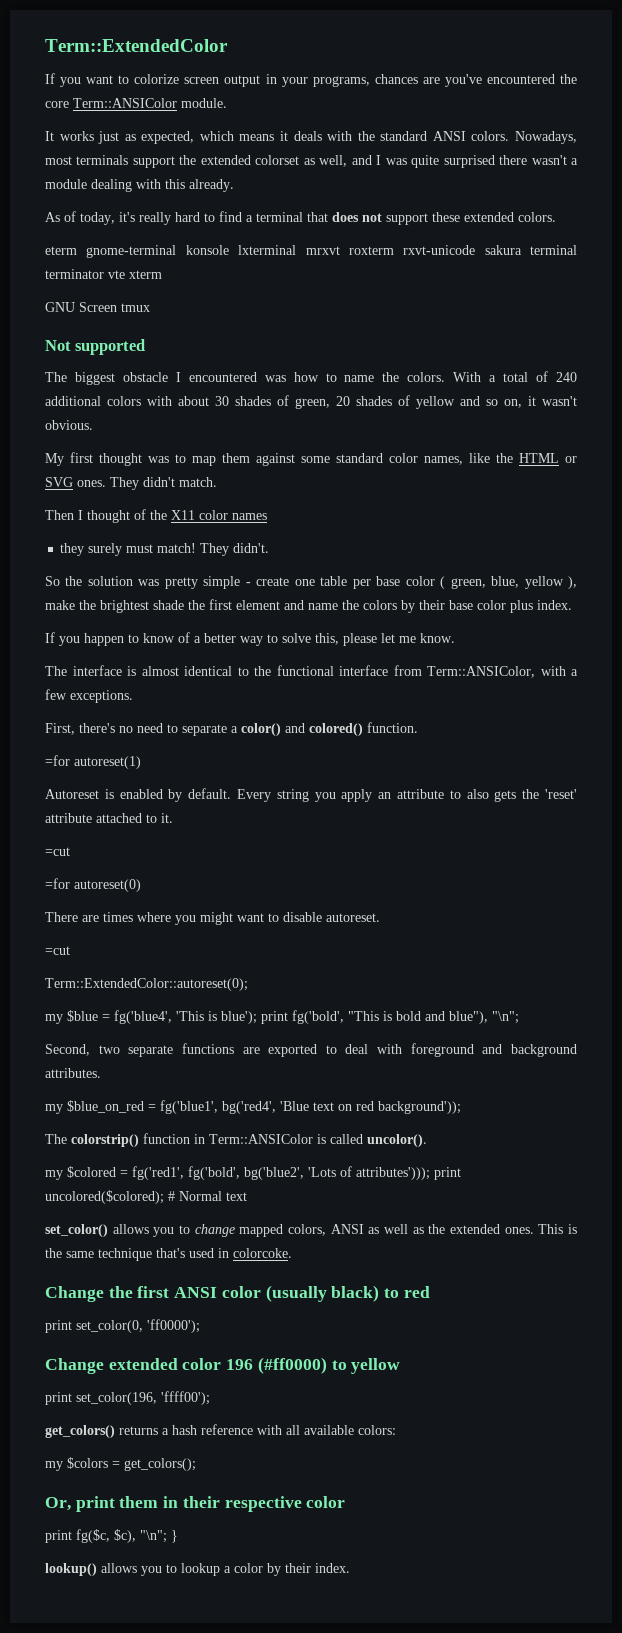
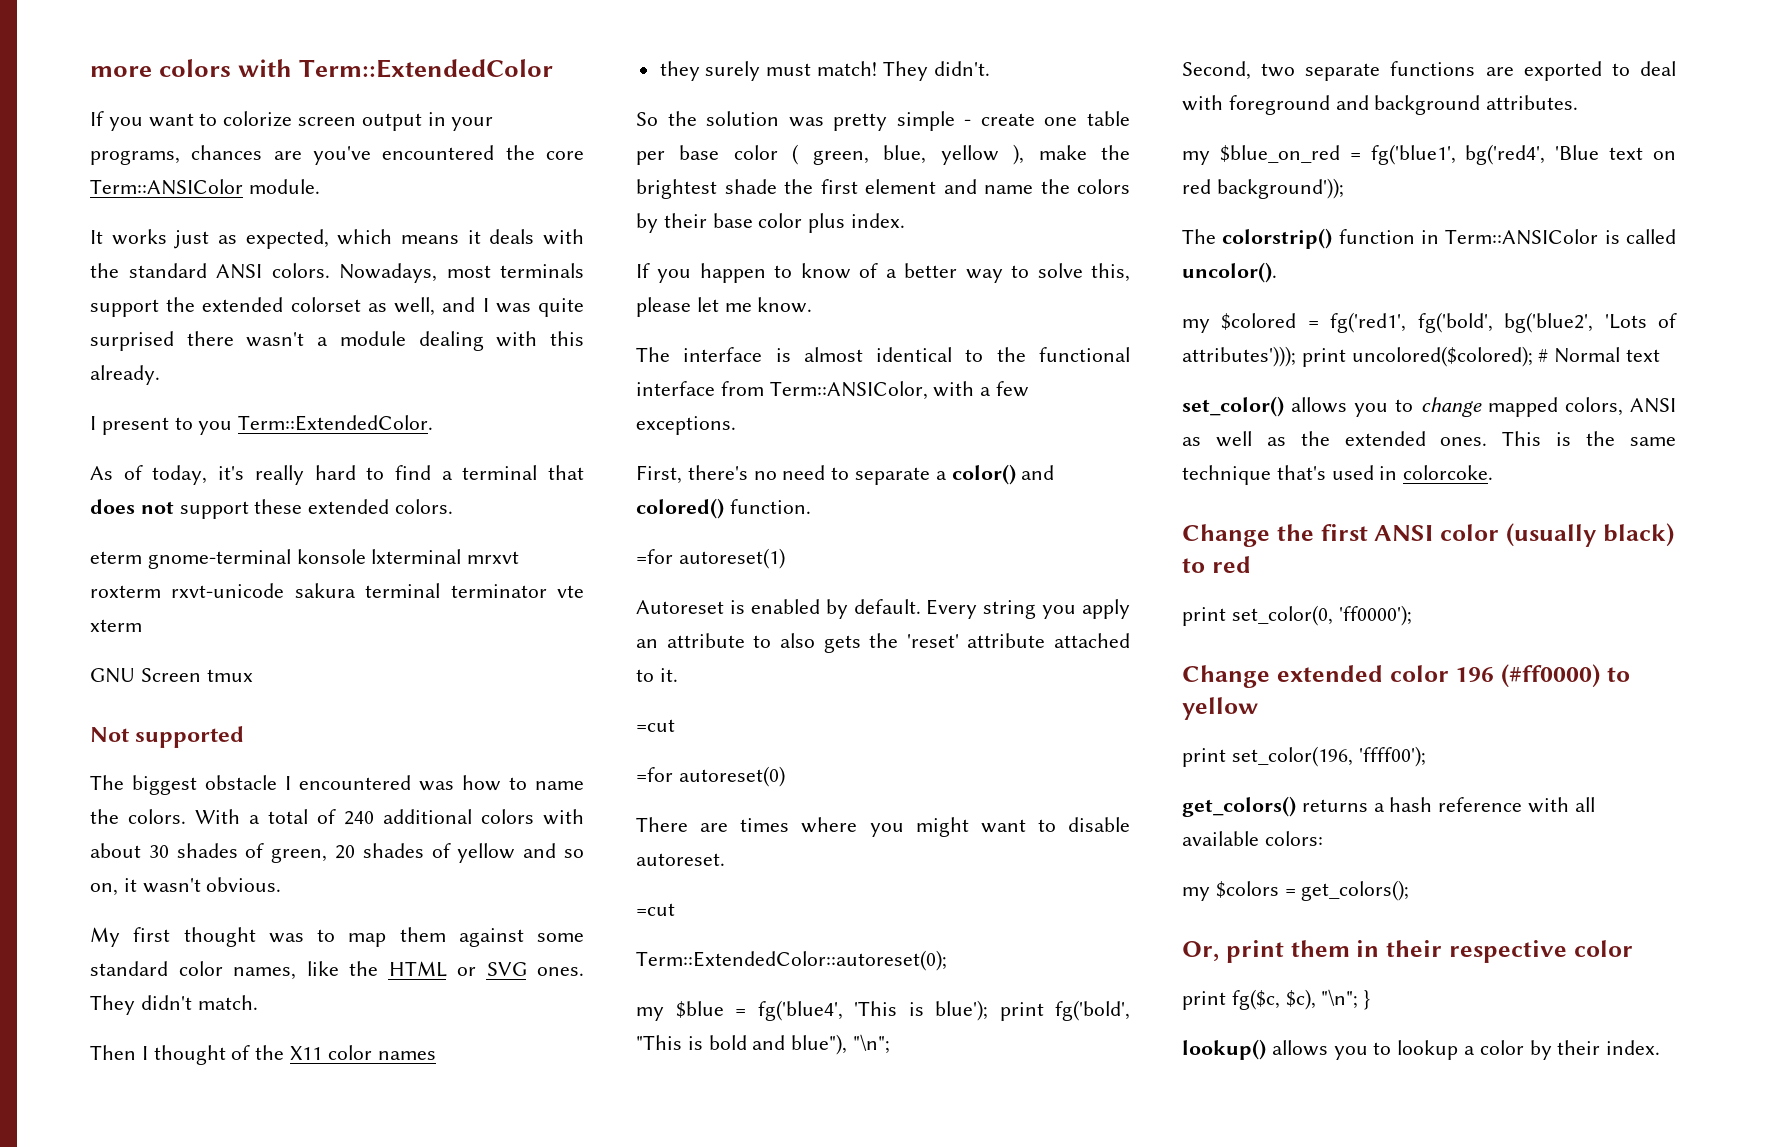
(45, 45) none -> [90,59,293,77] more colors with
(234, 185) none -> [90,415,434,435] // I present to you Term::ExtendedColor.

